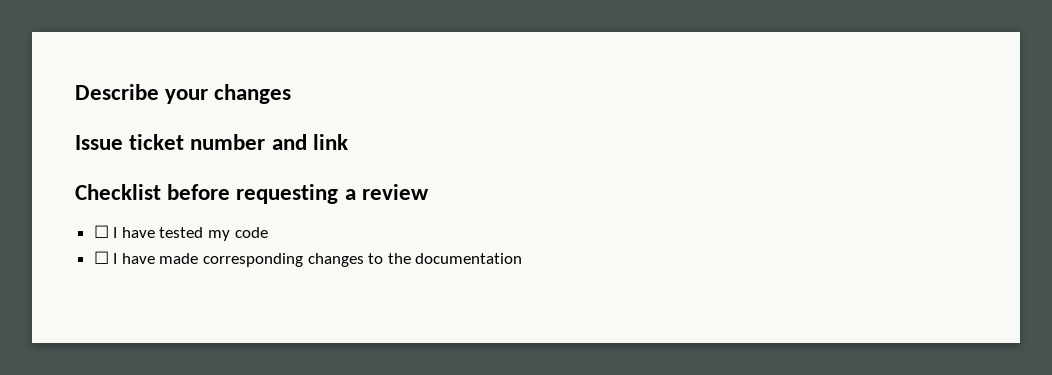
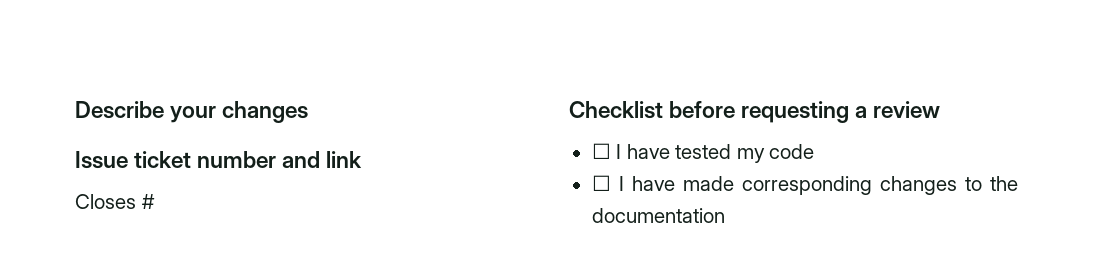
(348, 142) none -> [75,194,155,209] // Closes #

